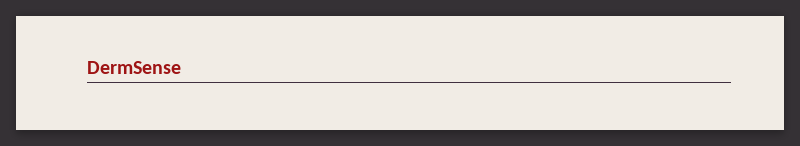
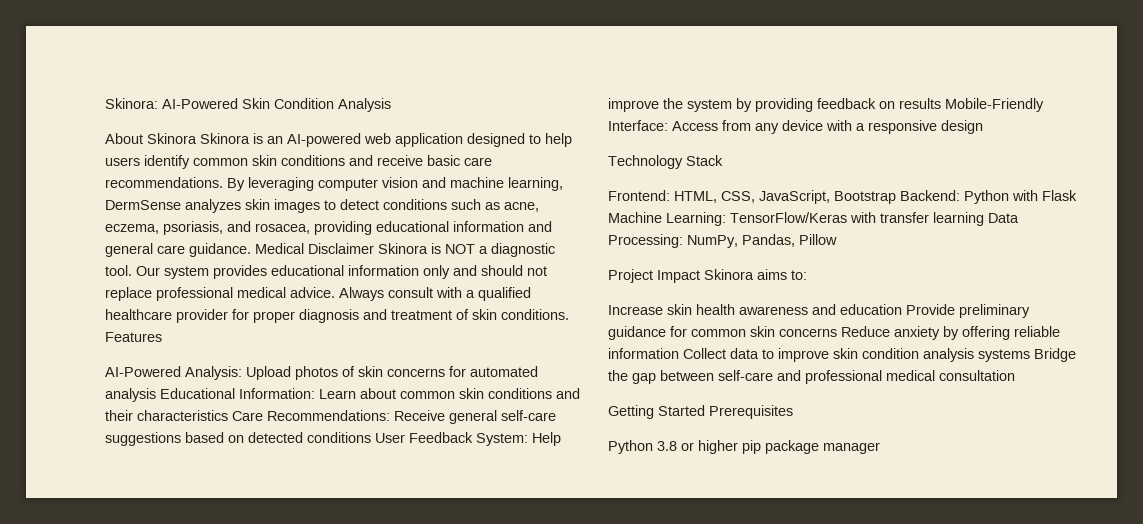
[87,61,181,74] DermSense -> [105,98,391,112] [105,133,572,147] [105,155,492,169] [105,177,563,191] [105,199,539,213] [105,221,552,235] [105,243,555,257] [105,265,547,279] [105,287,531,301] [105,309,569,323] [105,332,162,342] [105,366,538,380] [105,388,580,402] [105,410,556,424] [105,432,561,446] [608,98,1044,112] [608,120,983,134] [608,155,723,169] [608,190,1077,204] [608,212,1019,226] [608,234,837,248] [608,269,807,283] [608,304,1030,318] [608,326,1060,340] [608,348,1076,362] [608,370,1015,384] [608,405,793,419] [608,440,880,454] Skinora: AI-Powered Skin Condition Analysis // About Skinora Skinora is an AI-powered web application designed to help users identify common skin conditions and receive basic care recommendations. By leveraging computer vision and machine learning, DermSense analyzes skin images to detect conditions such as acne, eczema, psoriasis, and rosacea, providing educational information and general care guidance. Medical Disclaimer Skinora is NOT a diagnostic tool. Our system provides educational information only and should not replace professional medical advice. Always consult with a qualified healthcare provider for proper diagnosis and treatment of skin conditions. Features // AI-Powered Analysis: Upload photos of skin concerns for automated analysis Educational Information: Learn about common skin conditions and their characteristics Care Recommendations: Receive general self-care suggestions based on detected conditions User Feedback System: Help improve the system by providing feedback on results Mobile-Friendly Interface: Access from any device with a responsive design // Technology Stack // Frontend: HTML, CSS, JavaScript, Bootstrap Backend: Python with Flask Machine Learning: TensorFlow/Keras with transfer learning Data Processing: NumPy, Pandas, Pillow // Project Impact Skinora aims to: // Increase skin health awareness and education Provide preliminary guidance for common skin concerns Reduce anxiety by offering reliable information Collect data to improve skin condition analysis systems Bridge the gap between self-care and professional medical consultation // Getting Started Prerequisites // Python 3.8 or higher pip package manager

